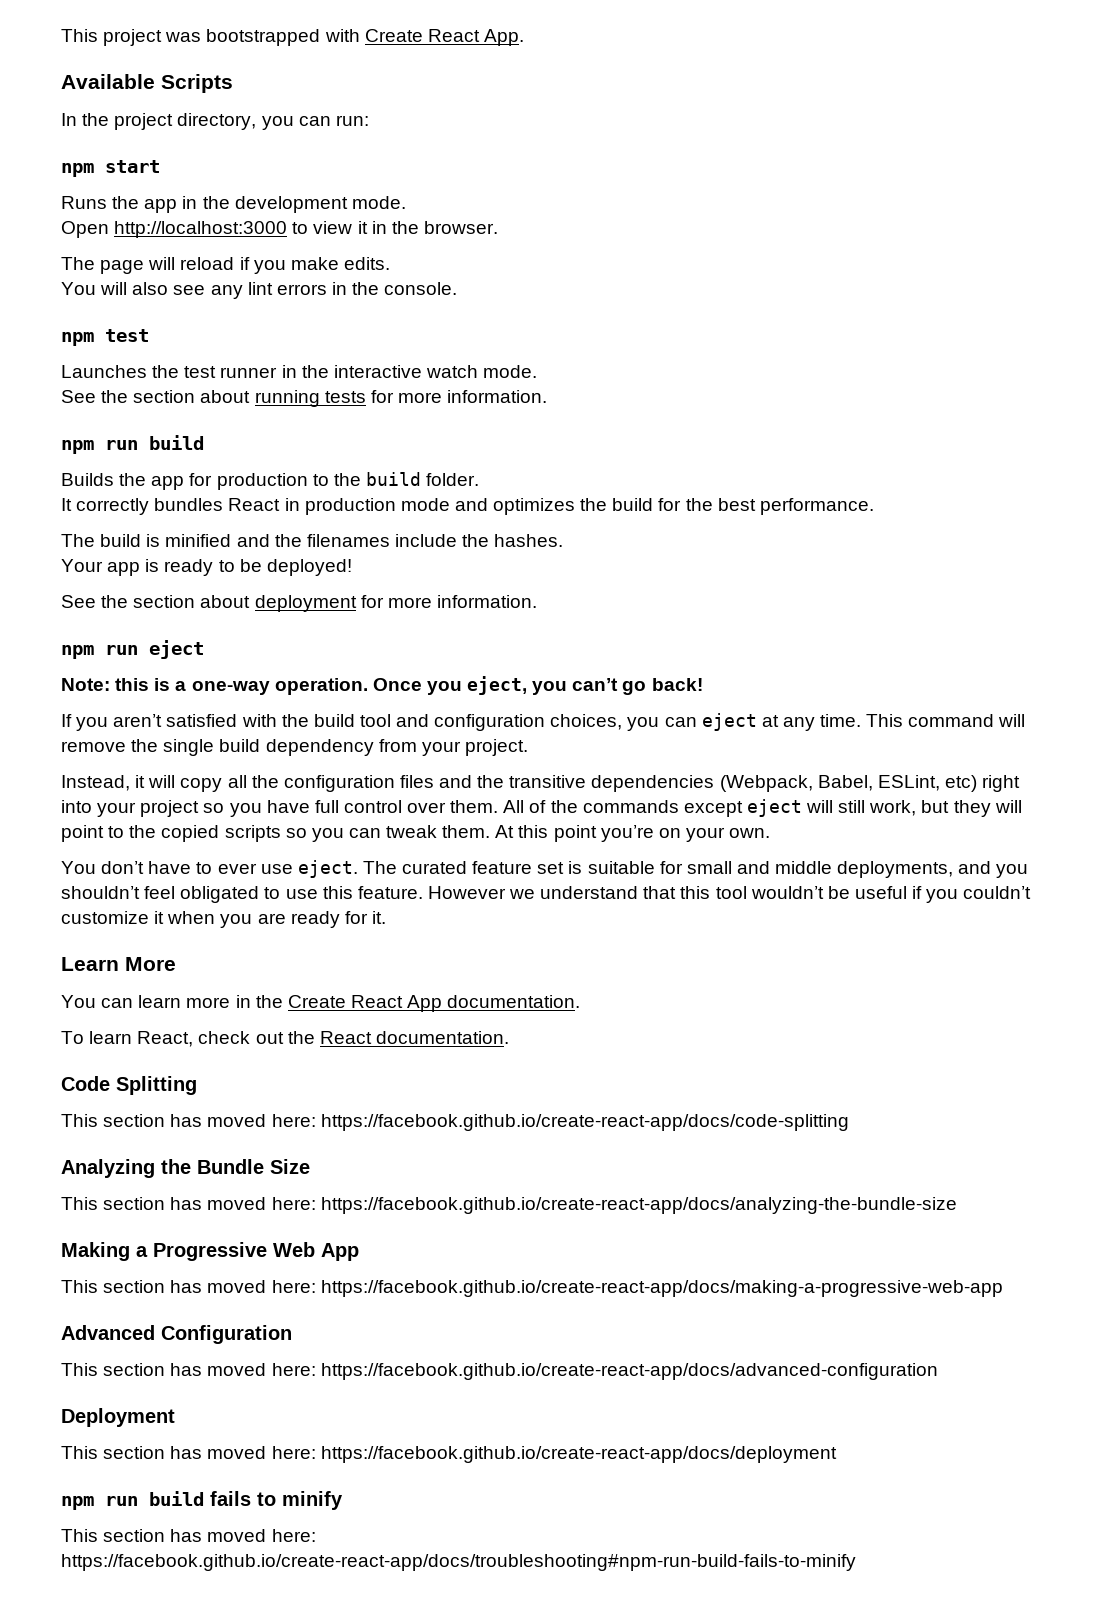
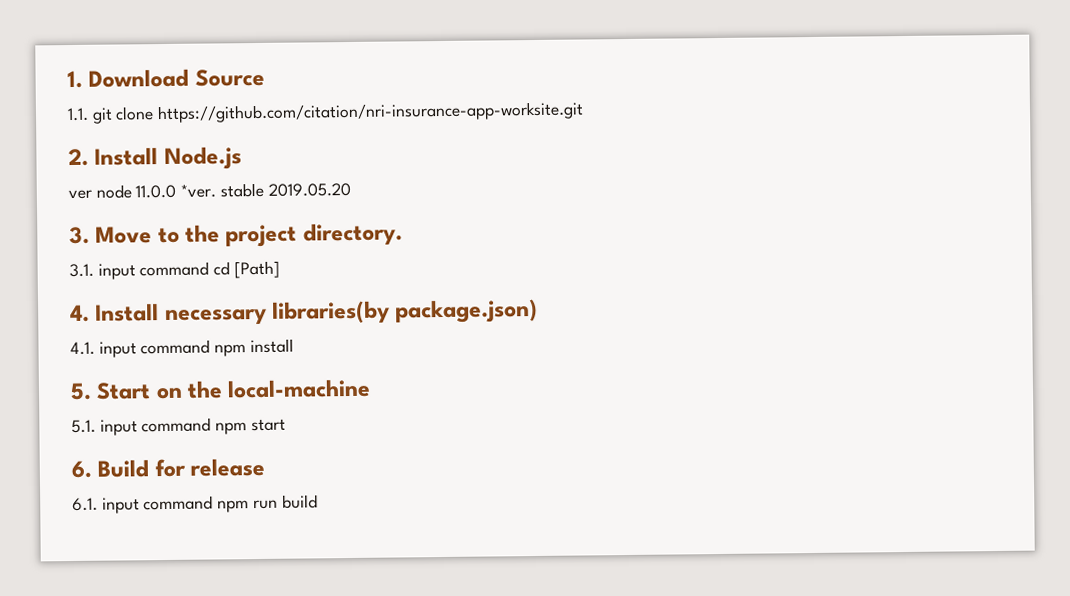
[61,29,524,46] [61,74,233,93] [61,113,369,130] [61,160,160,177] [61,196,406,213] [61,221,498,238] [61,257,390,274] [61,282,458,299] [61,329,149,346] [61,365,538,378] [61,390,548,407] [61,435,204,454] [61,472,480,490] [61,498,874,515] [61,534,564,547] [61,559,352,576] [61,595,537,612] [61,640,204,659] [61,676,703,695] [61,713,1026,731] [61,739,528,756] [61,775,1021,792] [61,799,1022,817] [61,825,771,842] [61,860,1029,878] [61,886,1032,903] [61,911,386,928] [61,957,176,971] [61,995,581,1012] [61,1031,509,1047] [61,1076,197,1095] [61,1114,849,1131] [61,1159,310,1178] [61,1197,957,1214] [61,1242,359,1261] [61,1280,1003,1297] [61,1325,292,1344] [61,1363,938,1380] [61,1408,175,1427] [61,1446,837,1463] [61,1491,343,1510] [61,1529,316,1542] [61,1554,856,1571] This project was bootstrapped with Create React App. // Available Scripts // In the project directory, you can run: // npm start // Runs the app in the development mode. // Open http://localhost:3000 to view it in the browser. // The page will reload if you make edits. // You will also see any lint errors in the console. // npm test // Launches the test runner in the interactive watch mode. // See the section about running tests for more information. // npm run build // Builds the app for production to the build folder. // It correctly bundles React in production mode and optimizes the build for the best performance. // The build is minified and the filenames include the hashes. // Your app is ready to be deployed! // See the section about deployment for more information. // npm run eject // Note: this is a one-way operation. Once you eject, you can’t go back! // If you aren’t satisfied with the build tool and configuration choices, you can eject at any time. This command will remove the single build dependency from your project. // Instead, it will copy all the configuration files and the transitive dependencies (Webpack, Babel, ESLint, etc) right into your project so you have full control over them. All of the commands except eject will still work, but they will point to the copied scripts so you can tweak them. At this point you’re on your own. // You don’t have to ever use eject. The curated feature set is suitable for small and middle deployments, and you shouldn’t feel obligated to use this feature. However we understand that this tool wouldn’t be useful if you couldn’t customize it when you are ready for it. // Learn More // You can learn more in the Create React App documentation. // To learn React, check out the React documentation. // Code Splitting // This section has moved here: https://facebook.github.io/create-react-app/docs/code-splitting // Analyzing the Bundle Size // This section has moved here: https://facebook.github.io/create-react-app/docs/analyzing-the-bundle-size // Making a Progressive Web App // This section has moved here: https://facebook.github.io/create-react-app/docs/making-a-progressive-web-app // Advanced Configuration // This section has moved here: https://facebook.github.io/create-react-app/docs/advanced-configuration // Deployment // This section has moved here: https://facebook.github.io/create-react-app/docs/deployment // npm run build fails to minify // This section has moved here: https://facebook.github.io/create-react-app/docs/troubleshooting#npm-run-build-fails-to-minify -> [67,68,265,89] [67,101,585,124] [68,146,242,171] [68,182,351,200] [69,222,403,248] [69,260,280,280] [70,298,539,326] [70,338,294,358] [70,378,372,401] [71,417,286,436] [71,457,266,479] [72,494,318,514] 1. Download Source // 1.1. git clone https://github.com/citation/nri-insurance-app-worksite.git // 2. Install Node.js // ver node 11.0.0 *ver. stable 2019.05.20 // 3. Move to the project directory. // 3.1. input command cd [Path] // 4. Install necessary libraries(by package.json) // 4.1. input command npm install // 5. Start on the local-machine // 5.1. input command npm start // 6. Build for release // 6.1. input command npm run build

